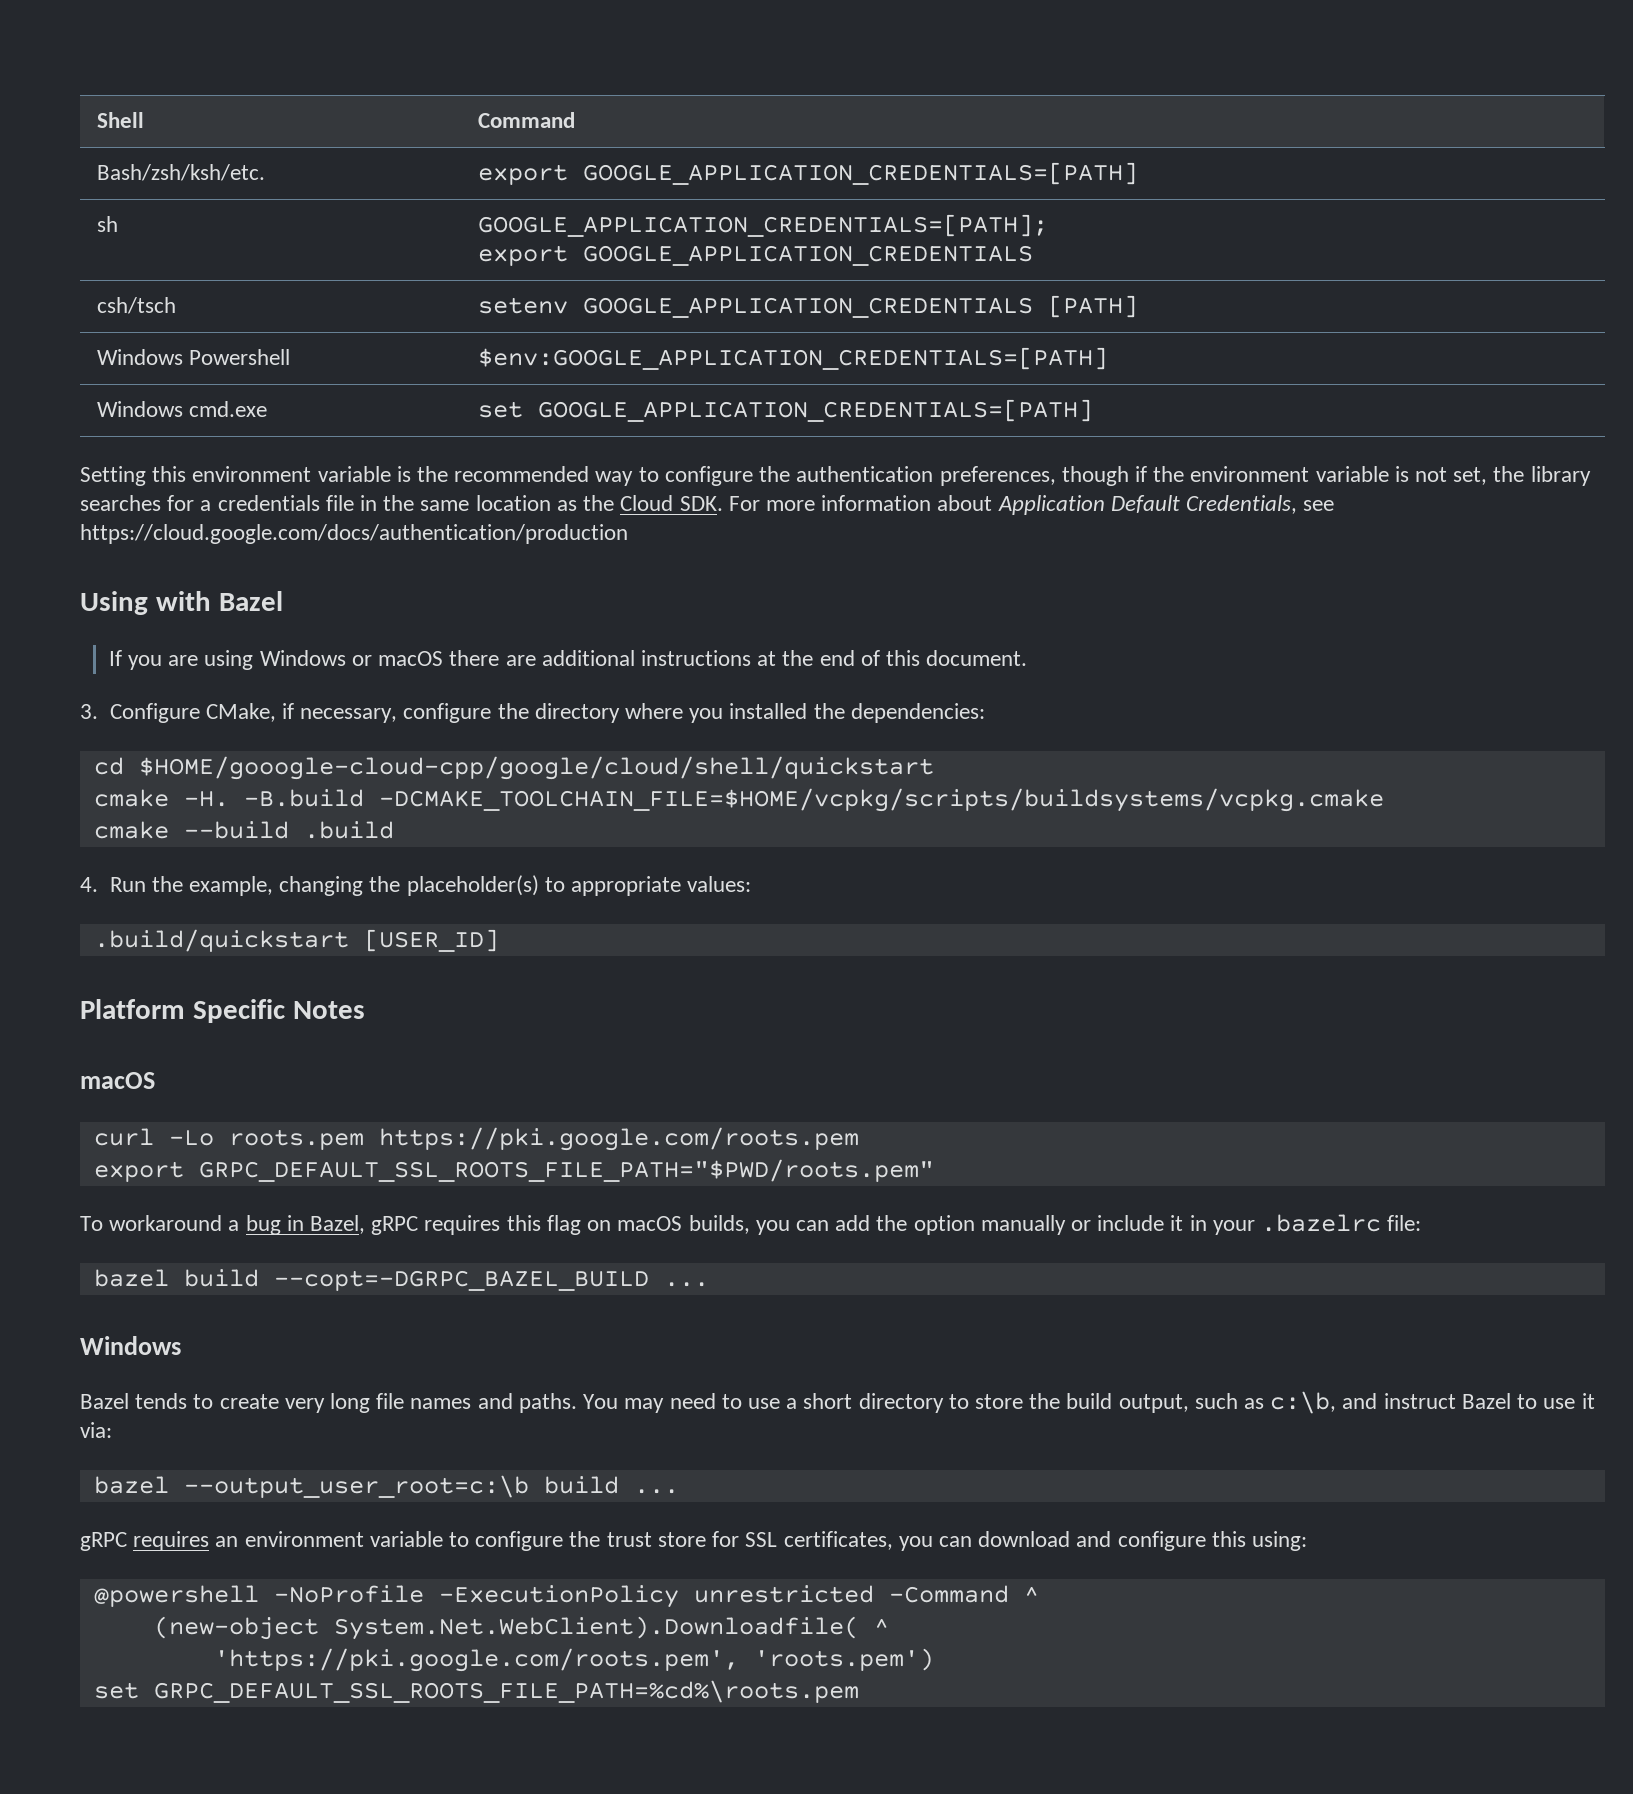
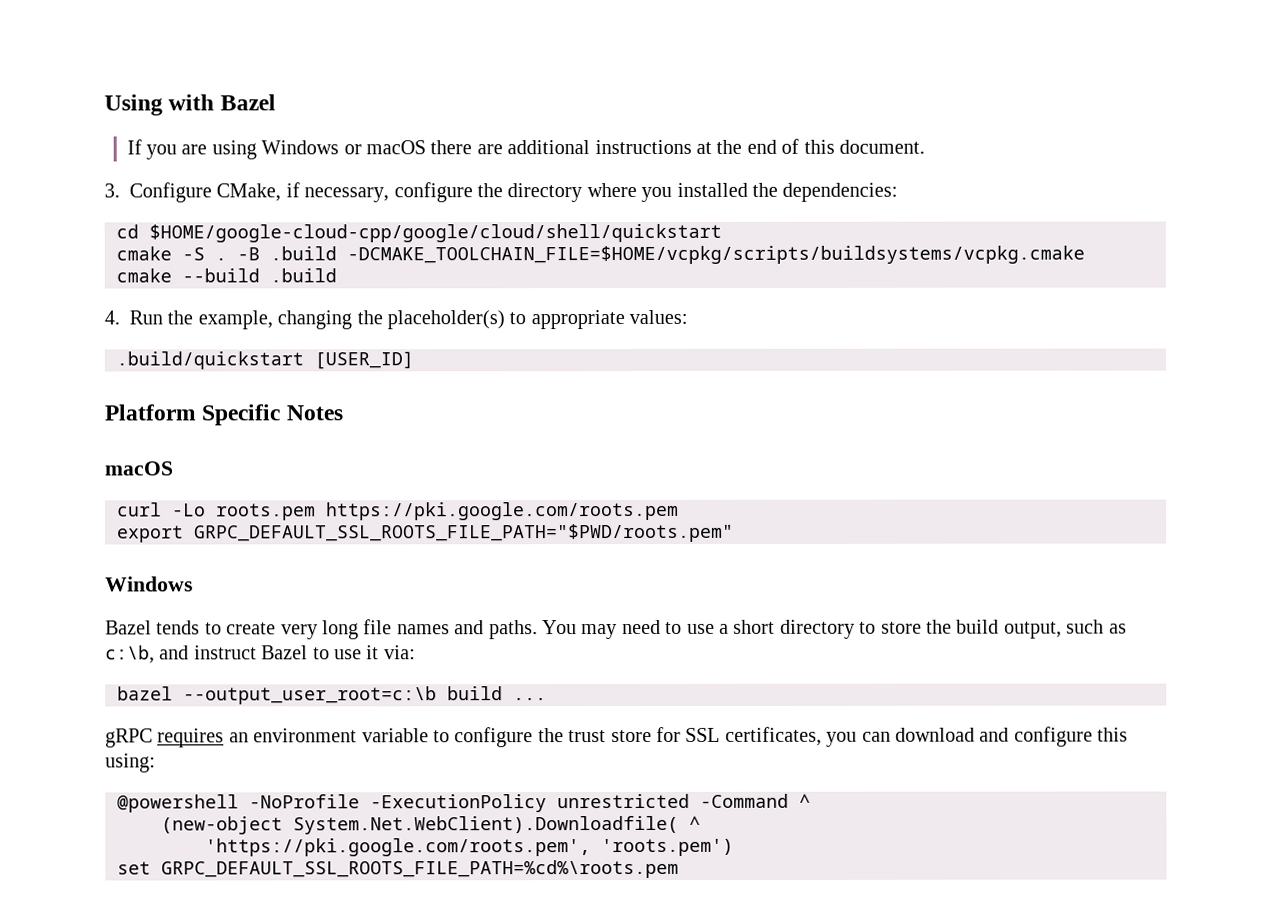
[96,112,144,128] [477,112,575,128] [96,164,265,181] [477,162,1138,185] [96,216,118,232] [477,214,1048,237] [477,245,1033,266] [96,297,176,314] [477,295,1138,318] [96,349,290,365] [477,347,1108,370] [96,401,267,417] [477,399,1093,422] [80,466,1591,486] [80,495,1335,515] [80,524,628,544] Shell | Command // Bash/zsh/ksh/etc. | export GOOGLE_APPLICATION_CREDENTIALS=[PATH] // sh | GOOGLE_APPLICATION_CREDENTIALS=[PATH]; // export GOOGLE_APPLICATION_CREDENTIALS // csh/tsch | setenv GOOGLE_APPLICATION_CREDENTIALS [PATH] // Windows Powershell | $env:GOOGLE_APPLICATION_CREDENTIALS=[PATH] // Windows cmd.exe | set GOOGLE_APPLICATION_CREDENTIALS=[PATH] // Setting this environment variable is the recommended way to configure the authentication preferences, though if the environment variable is not set, the library searches for a credentials file in the same location as the Cloud SDK. For more information about Application Default Credentials, see https://cloud.google.com/docs/authentication/production // -> (104, 105) none
[138,756,934,780] [93,789,364,807] $HOME/gooogle-cloud-cpp/google/cloud/shell/quickstart // cmake -H. -B.build -> [149,223,722,243] [116,246,337,261] $HOME/google-cloud-cpp/google/cloud/shell/quickstart // cmake -S . -B .build
[80,1214,1422,1235] [93,1269,709,1291] // To workaround a bug in Bazel, gRPC requires this flag on macOS builds, you can add the option manually or include it in your .bazelrc file: // bazel build --copt=-DGRPC_BAZEL_BUILD ... -> (734, 533) none

